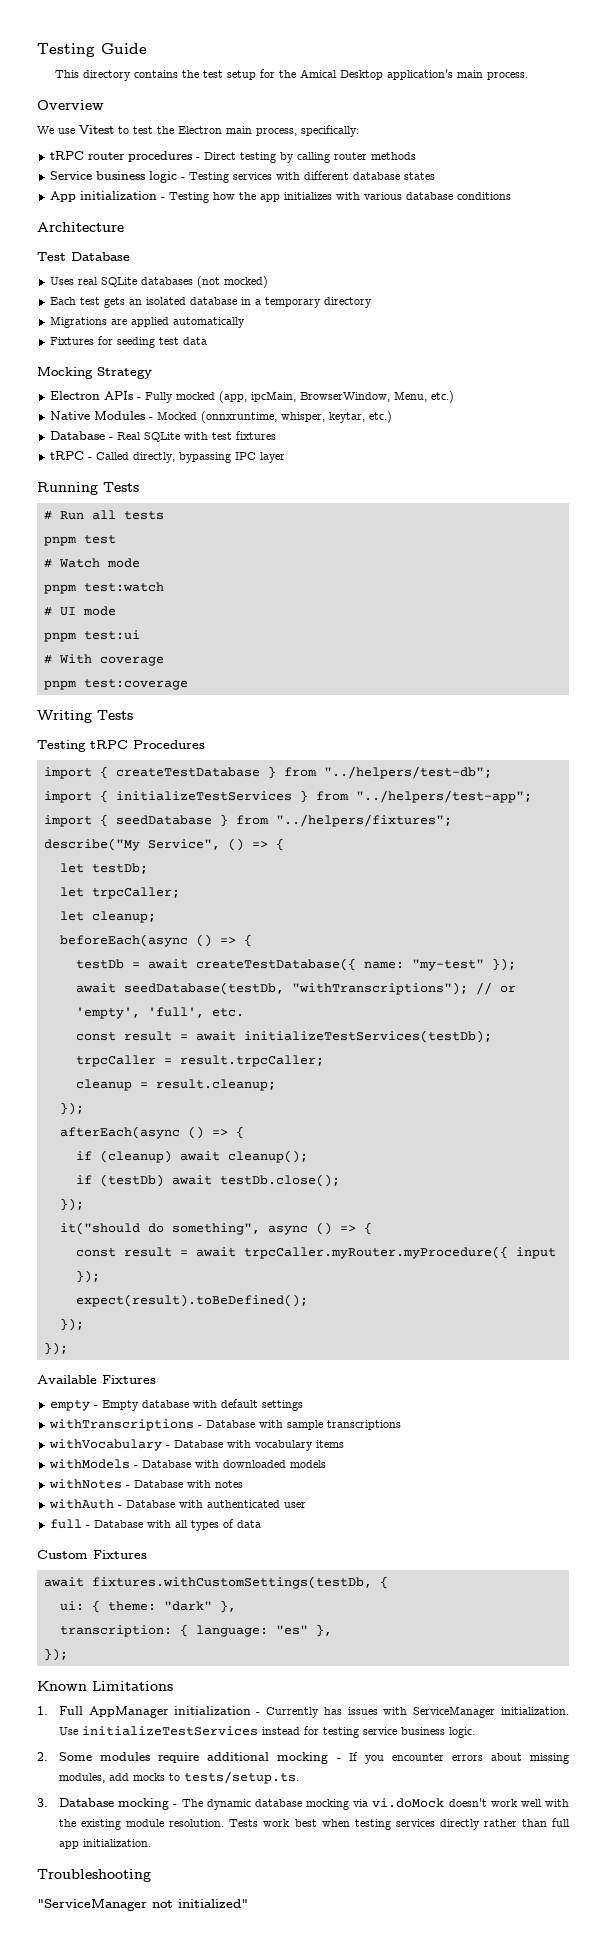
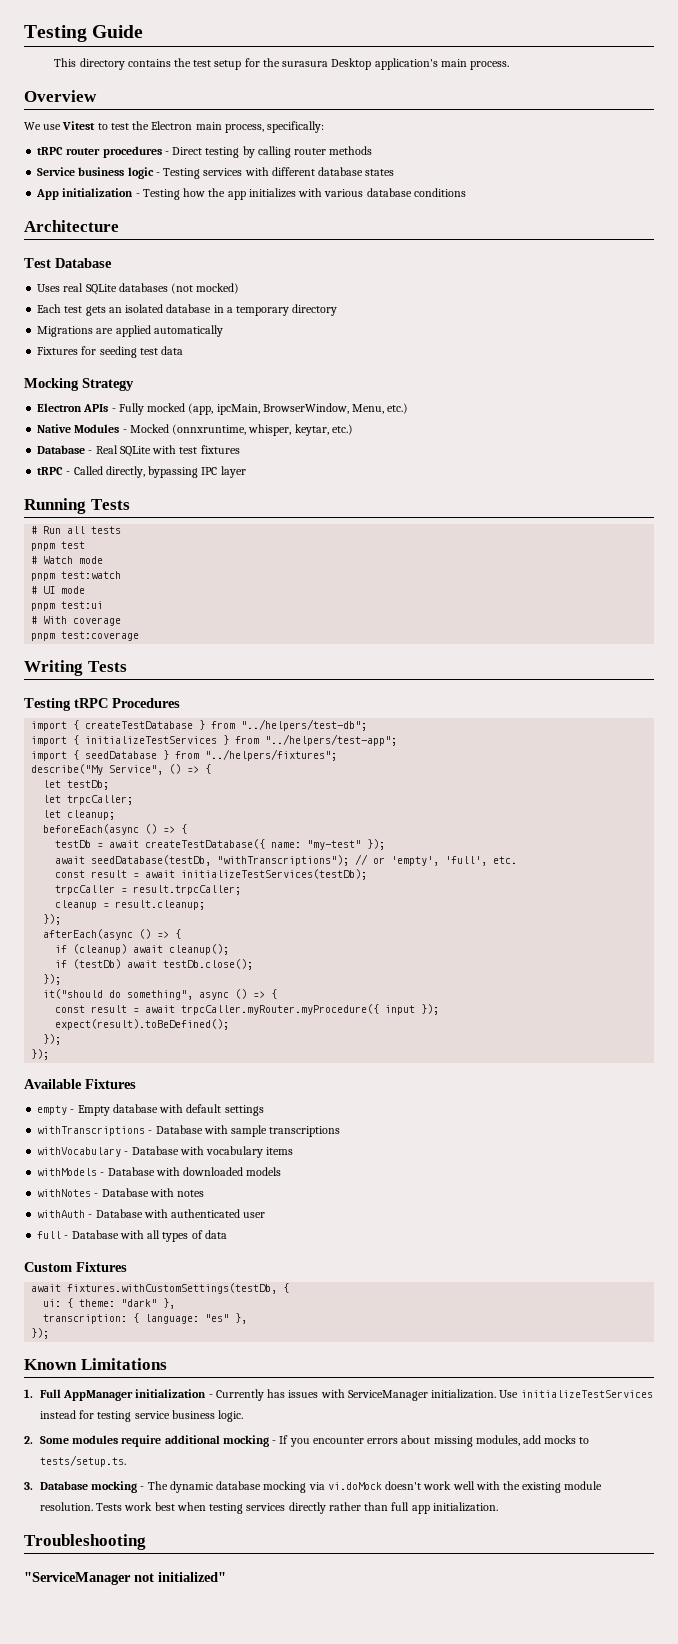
[299,69,337,78] Amical -> [282,61,329,67] surasura

